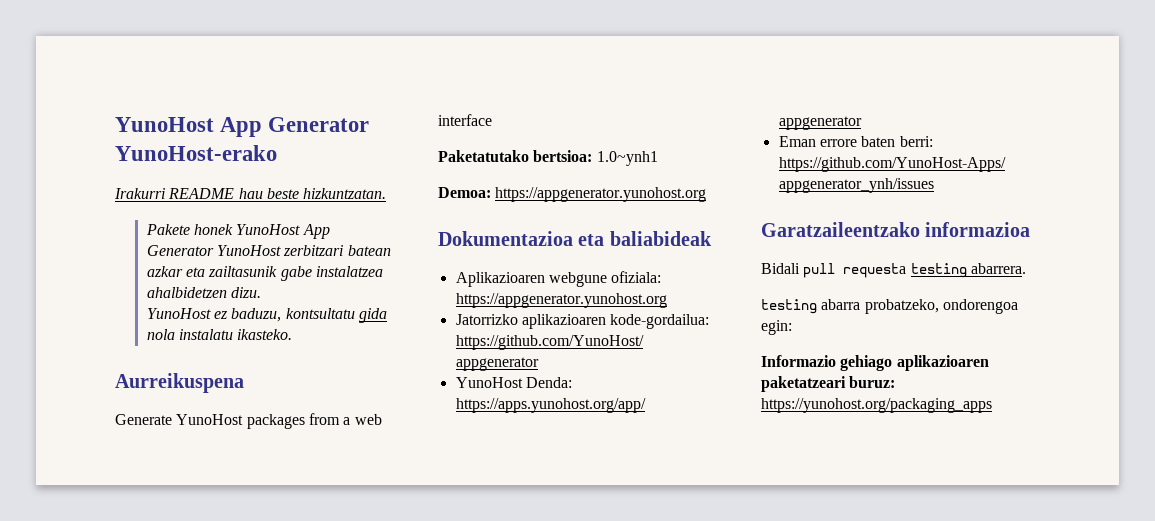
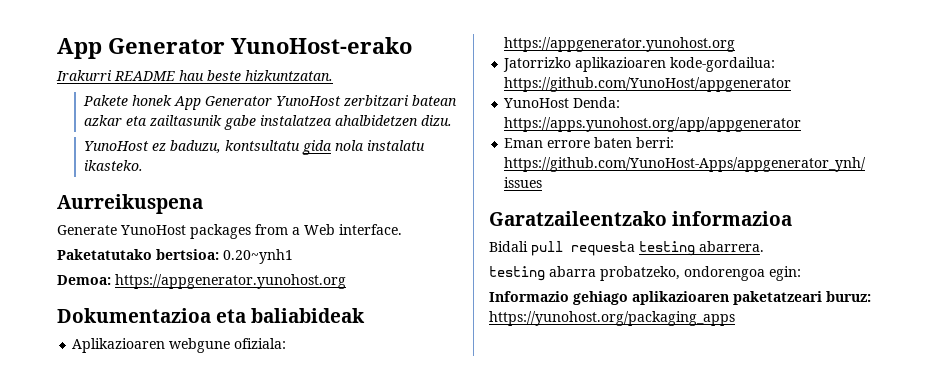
[115,117,214,132] YunoHost -> (57, 48) none
[236,224,301,235] YunoHost -> (172, 100) none
[354,414,382,425] [438,114,492,126] web interface -> [304,224,402,235] Web interface.
[596,151,658,166] 1.0~ynh1 -> [223,249,293,264] 0.20~ynh1

